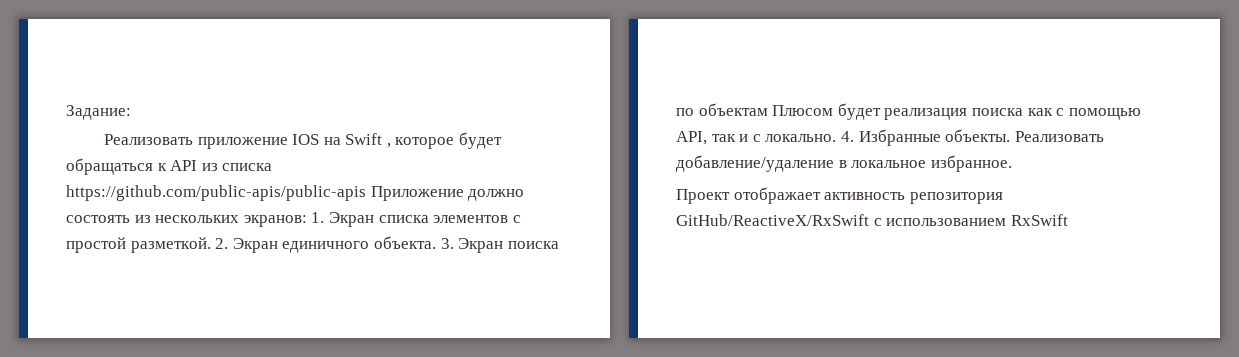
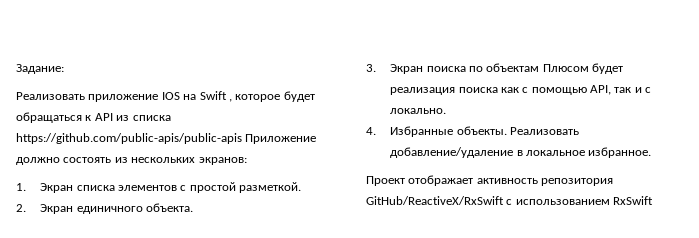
(307, 221) none -> (247, 161) //
(211, 245) none -> (302, 187) //
(436, 242) none -> (193, 207) //
(837, 138) none -> (447, 111) //

